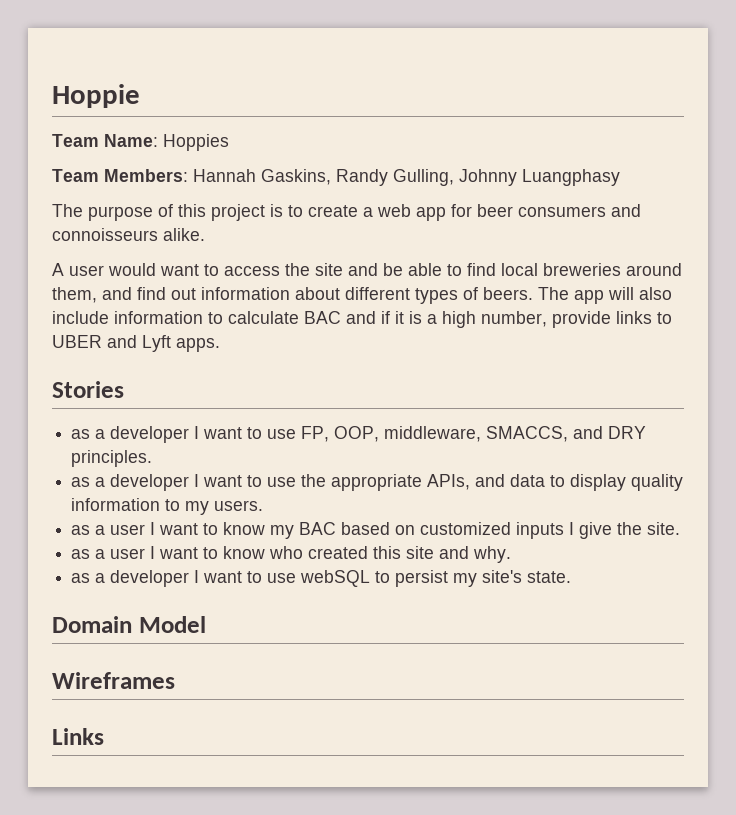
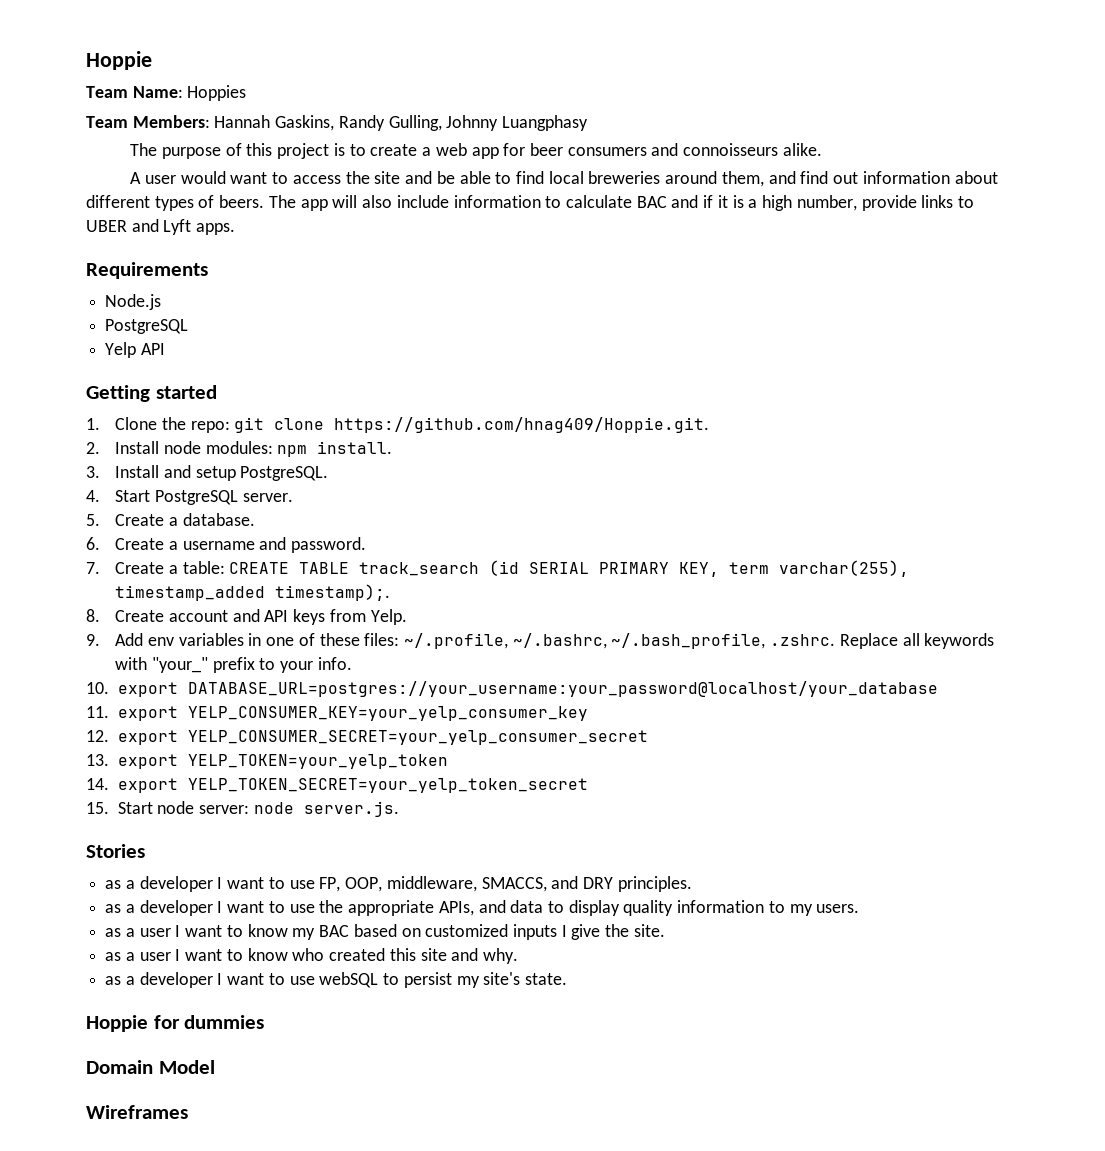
(220, 345) none -> [86,262,208,279] [105,294,162,310] [105,319,189,334] [105,342,165,358] [86,385,217,402] [86,417,710,433] [86,441,393,457] [86,465,329,481] [86,490,293,505] [86,513,255,526] [86,537,367,553] [86,560,910,577] [115,584,391,601] [86,609,407,625] [86,633,995,649] [115,657,352,673] [86,681,938,697] [86,706,588,721] [86,730,648,745] [86,754,448,769] [86,778,588,793] [86,801,399,817] // Requirements // Node.js // PostgreSQL // Yelp API // Getting started // 1. Clone the repo: git clone https://github.com/hnag409/Hoppie.git. // 2. Install node modules: npm install. // 3. Install and setup PostgreSQL. // 4. Start PostgreSQL server. // 5. Create a database. // 6. Create a username and password. // 7. Create a table: CREATE TABLE track_search (id SERIAL PRIMARY KEY, term varchar(255), timestamp_added timestamp);. // 8. Create account and API keys from Yelp. // 9. Add env variables in one of these files: ~/.profile, ~/.bashrc, ~/.bash_profile, .zshrc. Replace all keywords with "your_" prefix to your info. // 10. export DATABASE_URL=postgres://your_username:your_password@localhost/your_database // 11. export YELP_CONSUMER_KEY=your_yelp_consumer_key // 12. export YELP_CONSUMER_SECRET=your_yelp_consumer_secret // 13. export YELP_TOKEN=your_yelp_token // 14. export YELP_TOKEN_SECRET=your_yelp_token_secret // 15. Start node server: node server.js.
(572, 577) none -> [86,1015,265,1032] // Hoppie for dummies
[52,728,104,745] // Links -> (188, 1112) none

